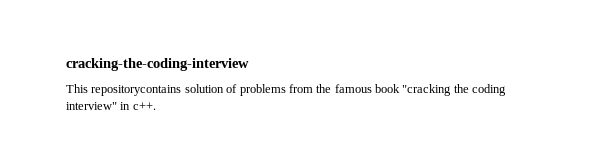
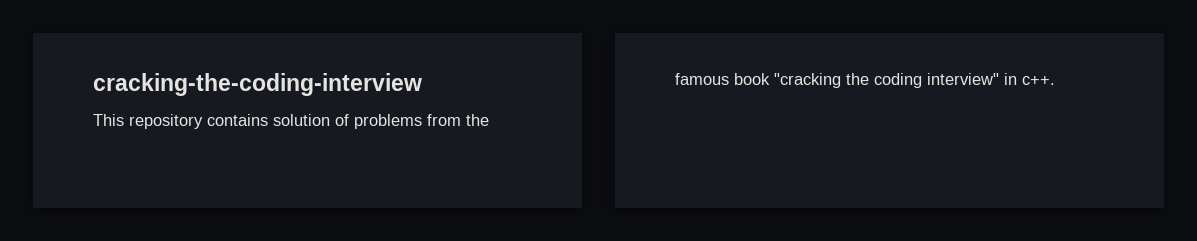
[91,85,182,96] repositorycontains -> [129,114,268,129] repository contains

